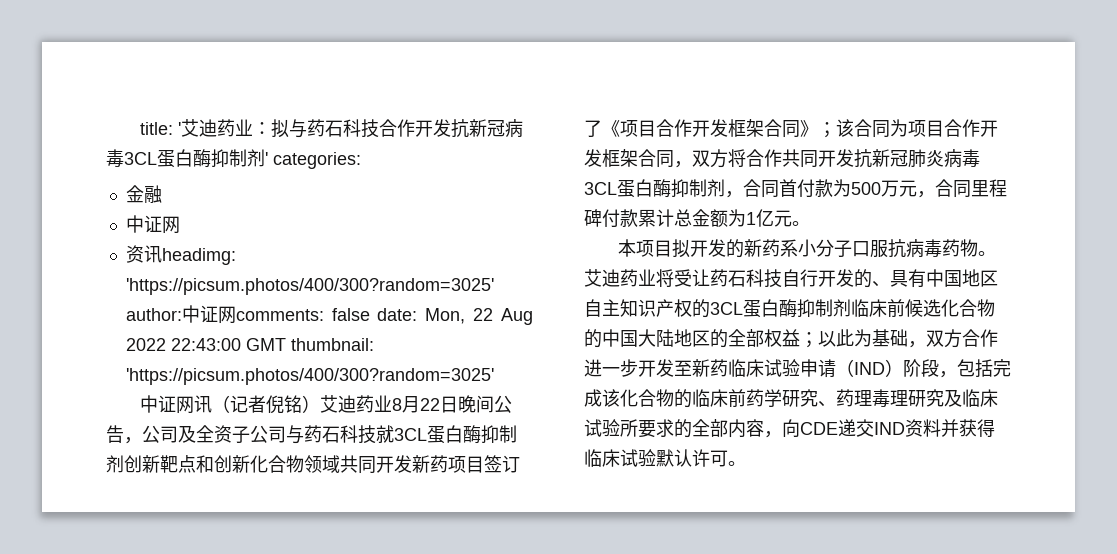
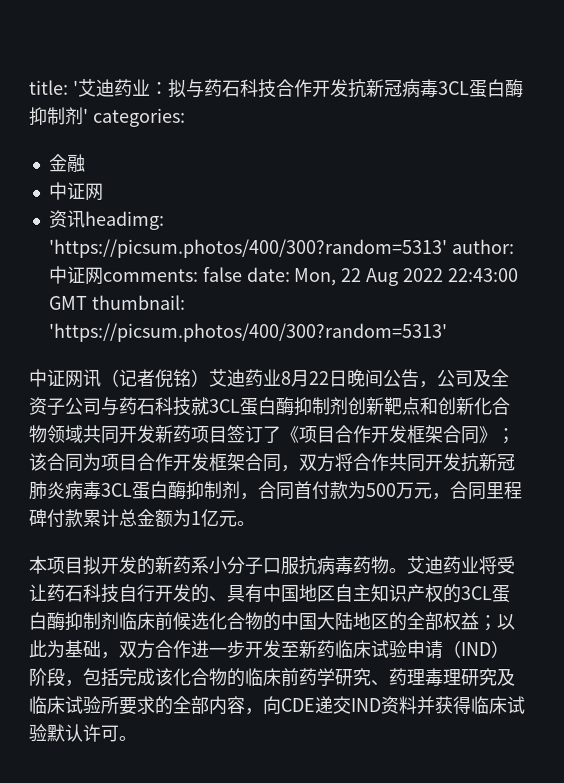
[125,278,494,295] 'https://picsum.photos/400/300?random=3025' -> [48,238,448,259] 'https://picsum.photos/400/300?random=5313'
[125,368,494,385] 'https://picsum.photos/400/300?random=3025' -> [48,322,448,343] 'https://picsum.photos/400/300?random=5313'

